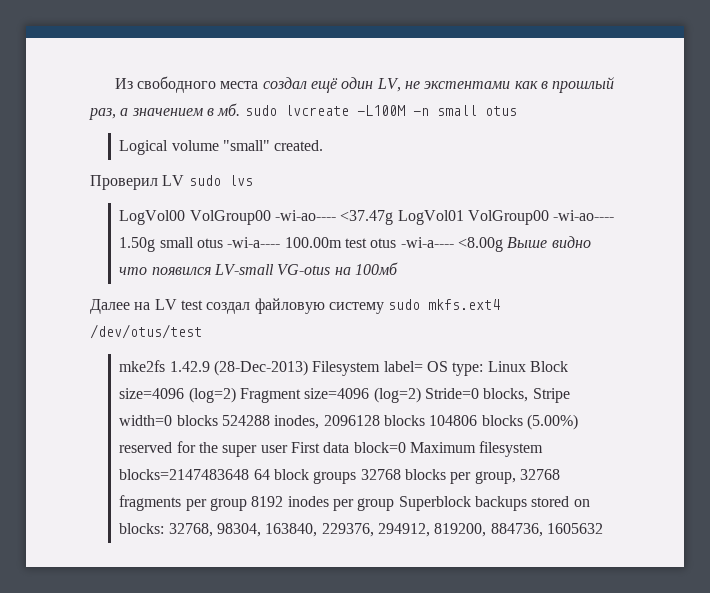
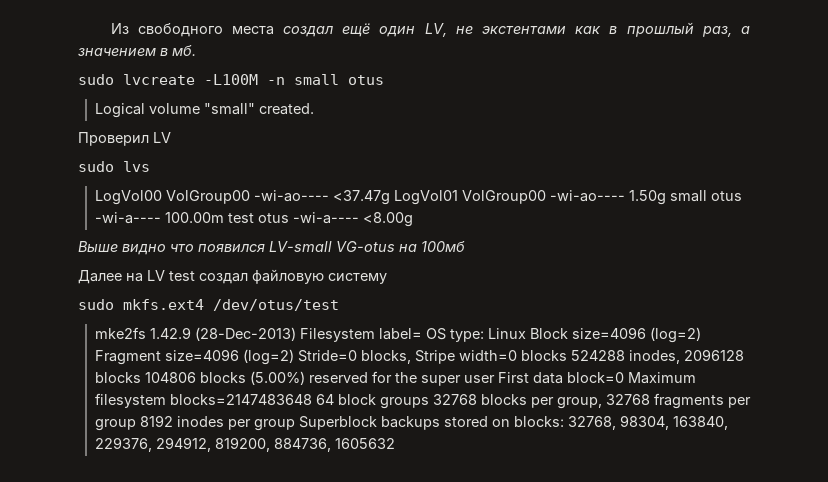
(241, 109) none -> (196, 50) //
(185, 180) none -> (171, 137) //
(503, 244) none -> (413, 219) //
(384, 308) none -> (387, 278) //

